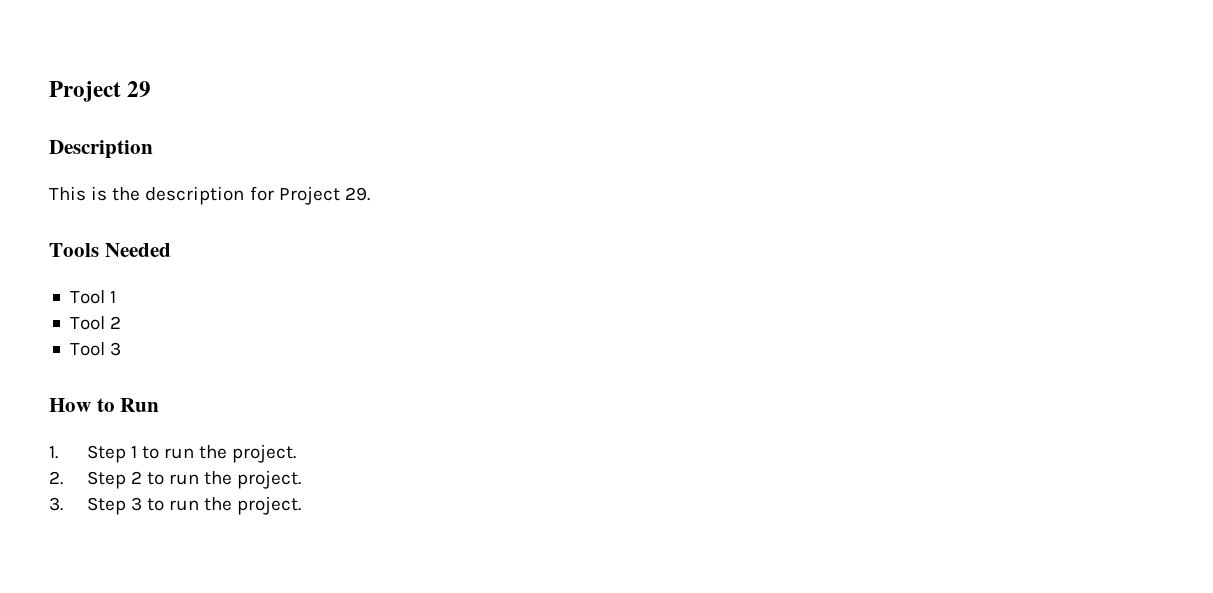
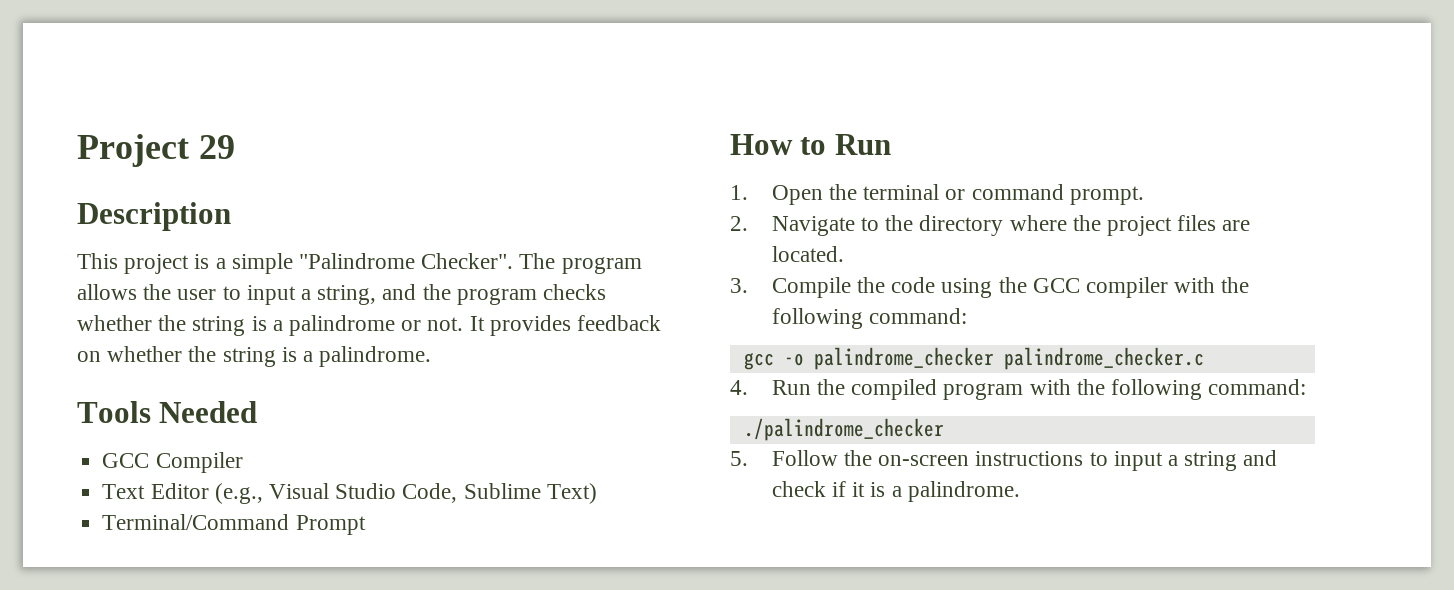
[91,186,370,205] [49,243,171,257] [69,290,117,304] [69,316,122,330] [69,342,122,356] [49,398,160,412] [49,444,297,463] [49,470,302,489] [49,496,302,515] is the description for Project 29. // Tools Needed // Tool 1 // Tool 2 // Tool 3 // How to Run // 1. Step 1 to run the project. // 2. Step 2 to run the project. // 3. Step 3 to run the project. -> [124,253,642,274] [77,284,607,305] [77,315,662,336] [77,346,432,367] [77,401,258,423] [102,452,243,473] [102,483,597,504] [102,514,366,535] [730,134,891,155] [730,184,1144,205] [730,215,1251,236] [771,246,844,262] [730,277,1250,298] [771,308,967,329] [743,347,1204,370] [730,379,1307,400] [743,418,944,441] [730,450,1278,471] [771,481,1020,502] project is a simple "Palindrome Checker". The program allows the user to input a string, and the program checks whether the string is a palindrome or not. It provides feedback on whether the string is a palindrome. // Tools Needed // GCC Compiler // Text Editor (e.g., Visual Studio Code, Sublime Text) // Terminal/Command Prompt // How to Run // 1. Open the terminal or command prompt. // 2. Navigate to the directory where the project files are located. // 3. Compile the code using the GCC compiler with the following command: // gcc -o palindrome_checker palindrome_checker.c // 4. Run the compiled program with the following command: // ./palindrome_checker // 5. Follow the on-screen instructions to input a string and check if it is a palindrome.

